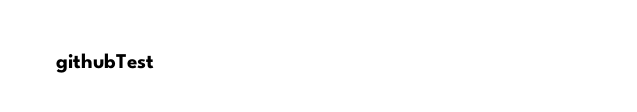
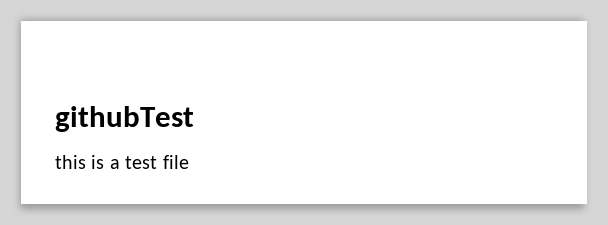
(154, 63) none -> [55,155,189,169] // this is a test file

